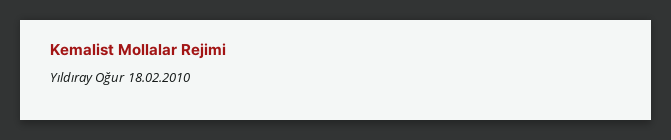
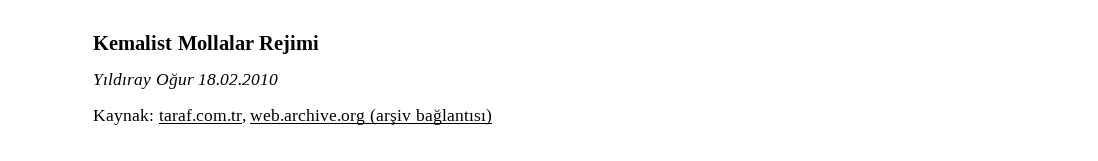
(190, 77) none -> [93,108,492,125] // Kaynak: taraf.com.tr, web.archive.org (arşiv bağlantısı)

